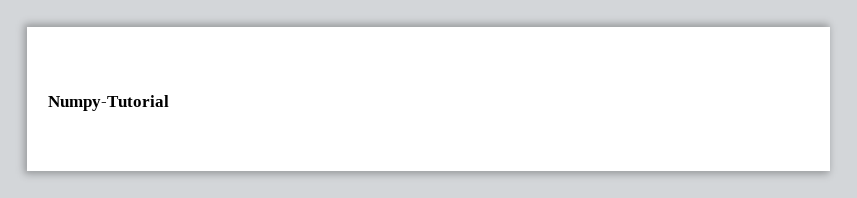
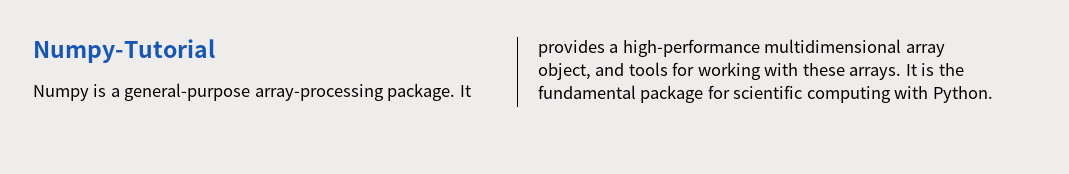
(169, 103) none -> [33,83,471,101] [538,39,945,57] [538,62,964,80] [538,85,993,103] // Numpy is a general-purpose array-processing package. It provides a high-performance multidimensional array object, and tools for working with these arrays. It is the fundamental package for scientific computing with Python.

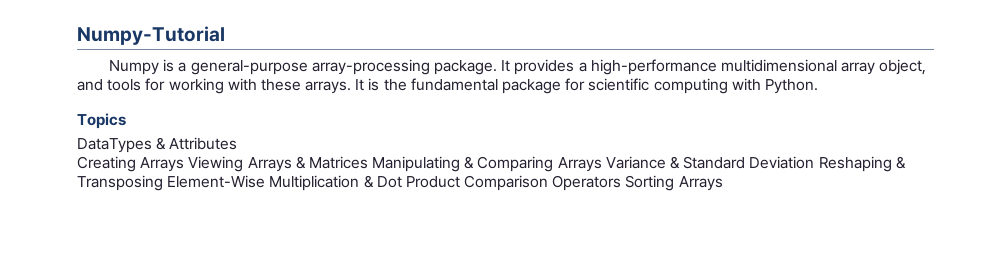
(993, 94) none -> [77,113,126,129] [77,137,238,153] [77,156,906,172] [77,175,723,191] // Topics // DataTypes & Attributes // Creating Arrays Viewing Arrays & Matrices Manipulating & Comparing Arrays Variance & Standard Deviation Reshaping & Transposing Element-Wise Multiplication & Dot Product Comparison Operators Sorting Arrays

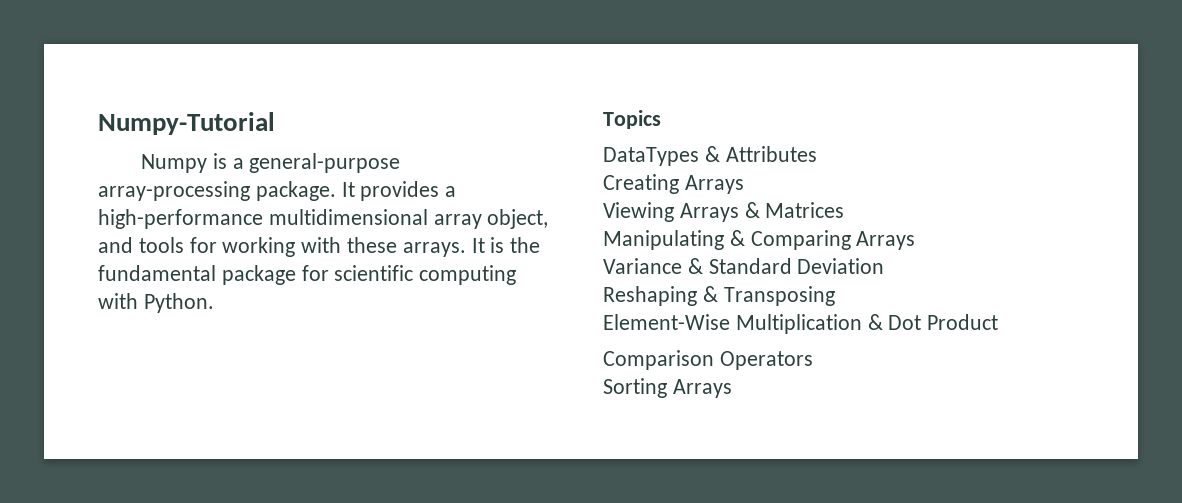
(185, 164) none -> (744, 184) //
(368, 162) none -> (845, 210) //
(602, 164) none -> (916, 240) //
(815, 162) none -> (885, 266) //
(163, 183) none -> (835, 296) //
(460, 182) none -> (999, 322) //
(622, 183) none -> (813, 360) //

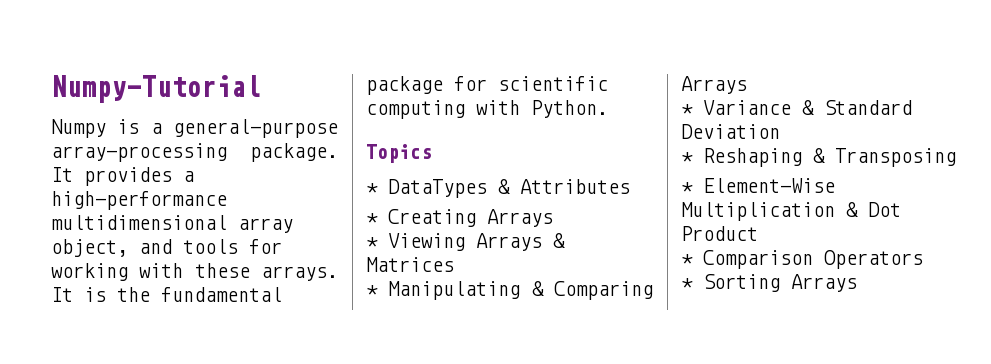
(661, 119) none -> [366,183,378,194] *
(817, 154) none -> [366,213,378,224] *
(744, 184) none -> [366,237,378,248] *
(845, 210) none -> [366,285,378,296] *
(916, 240) none -> [681,104,693,115] *
(885, 266) none -> [681,152,693,163] *
(835, 296) none -> [681,182,693,193] *
(999, 322) none -> [681,254,693,265] *
(813, 360) none -> [681,278,693,289] *

